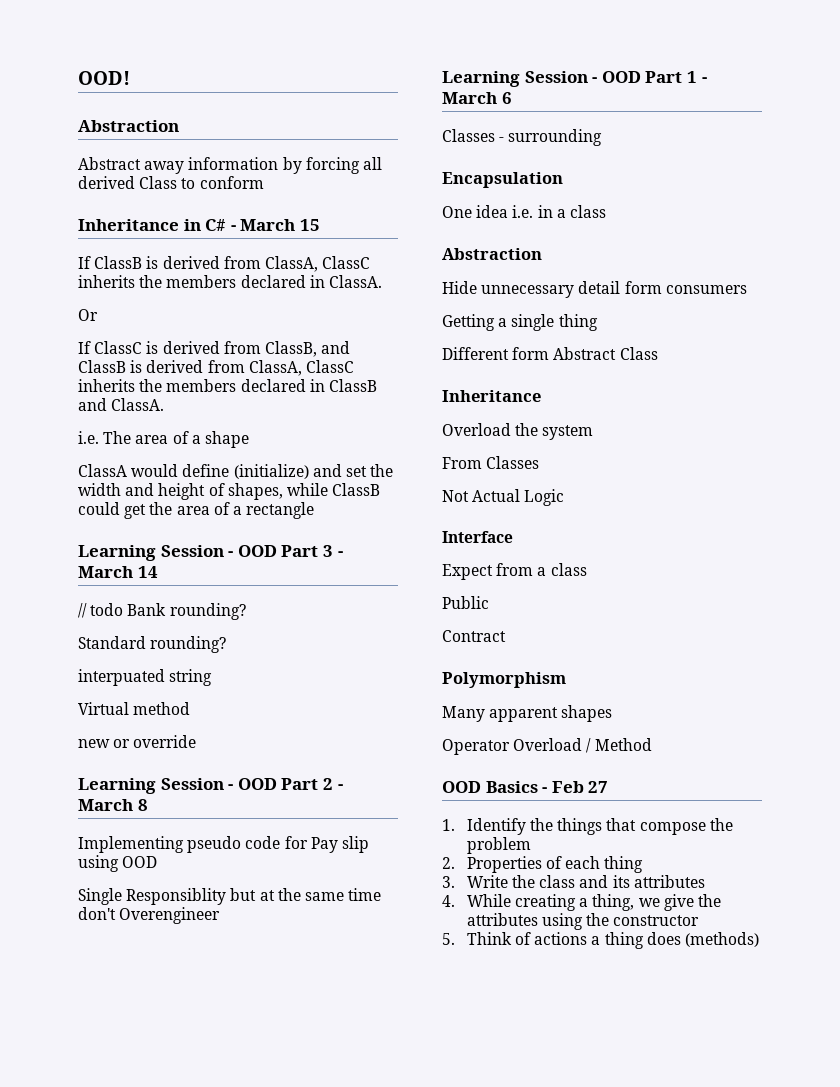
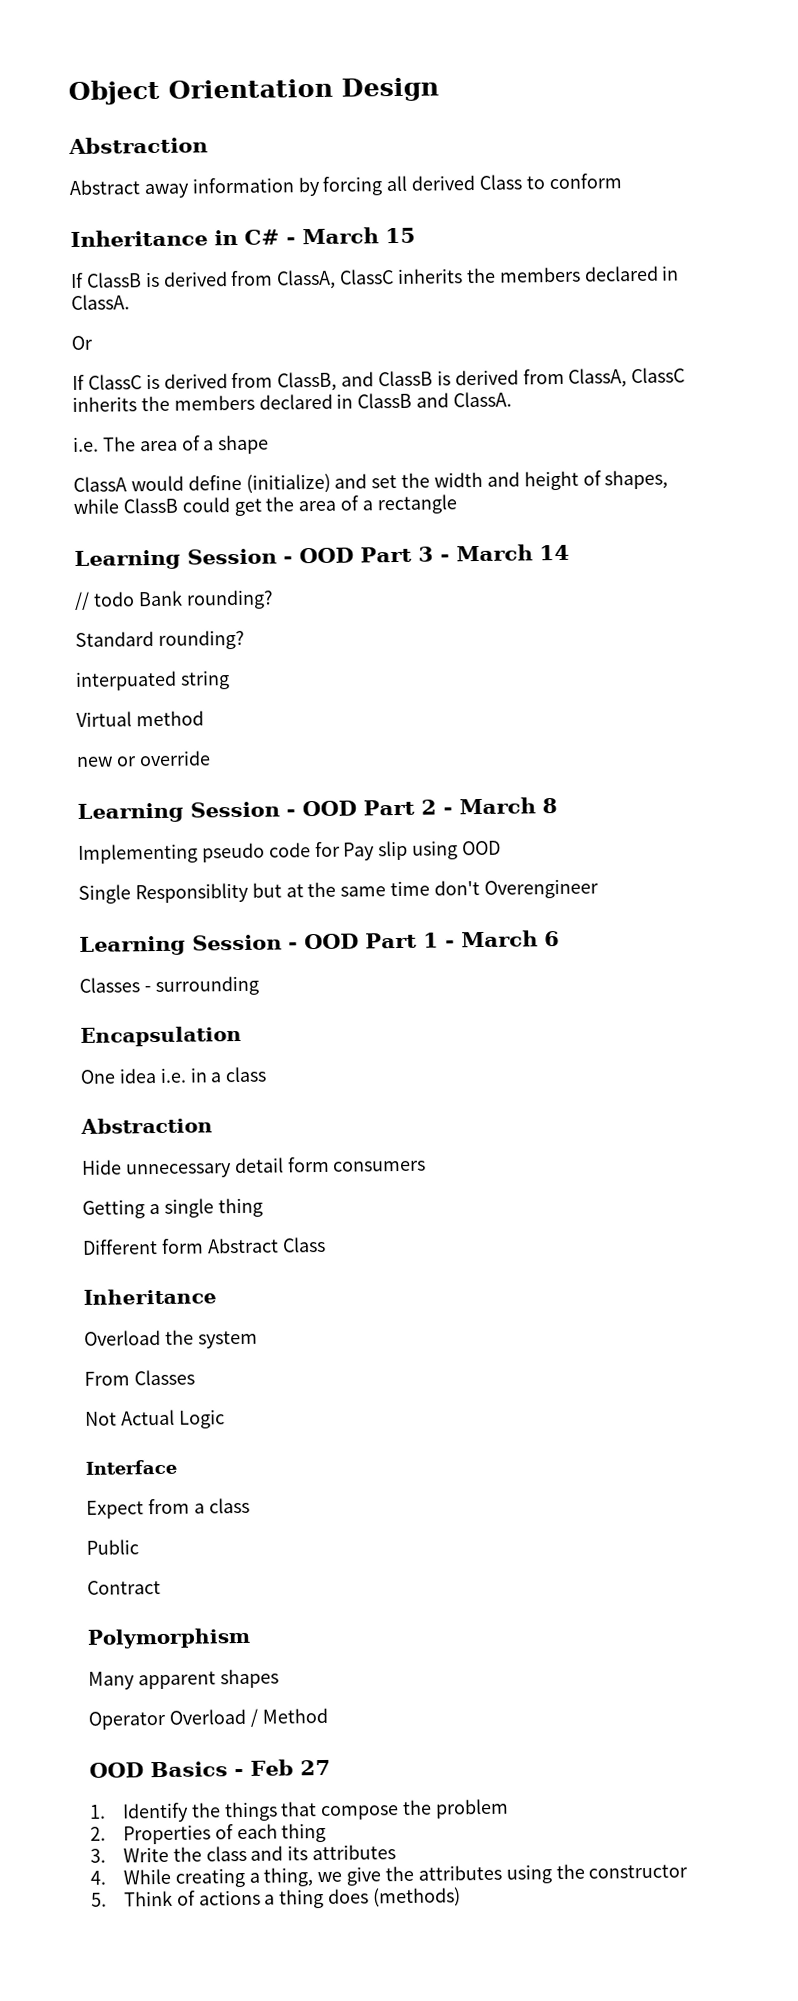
[78,71,130,85] OOD! -> [68,77,439,106] Object Orientation Design

